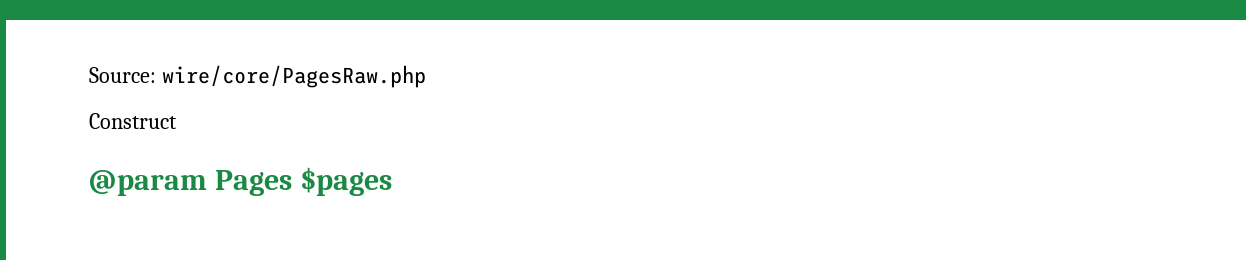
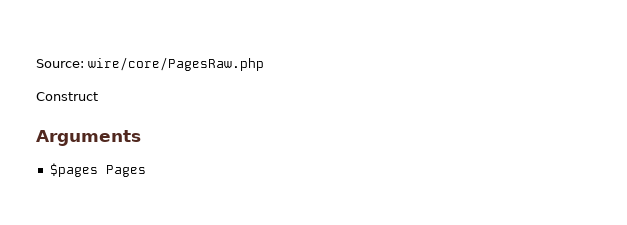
[89,167,392,196] @param Pages $pages -> [36,130,141,146] [49,163,146,177] Arguments // $pages Pages

